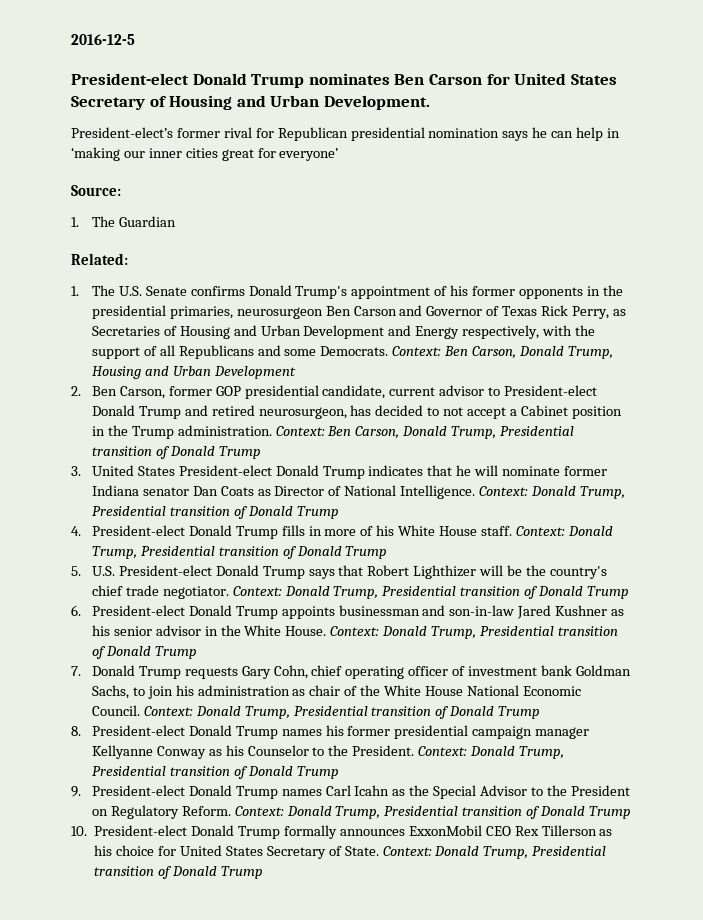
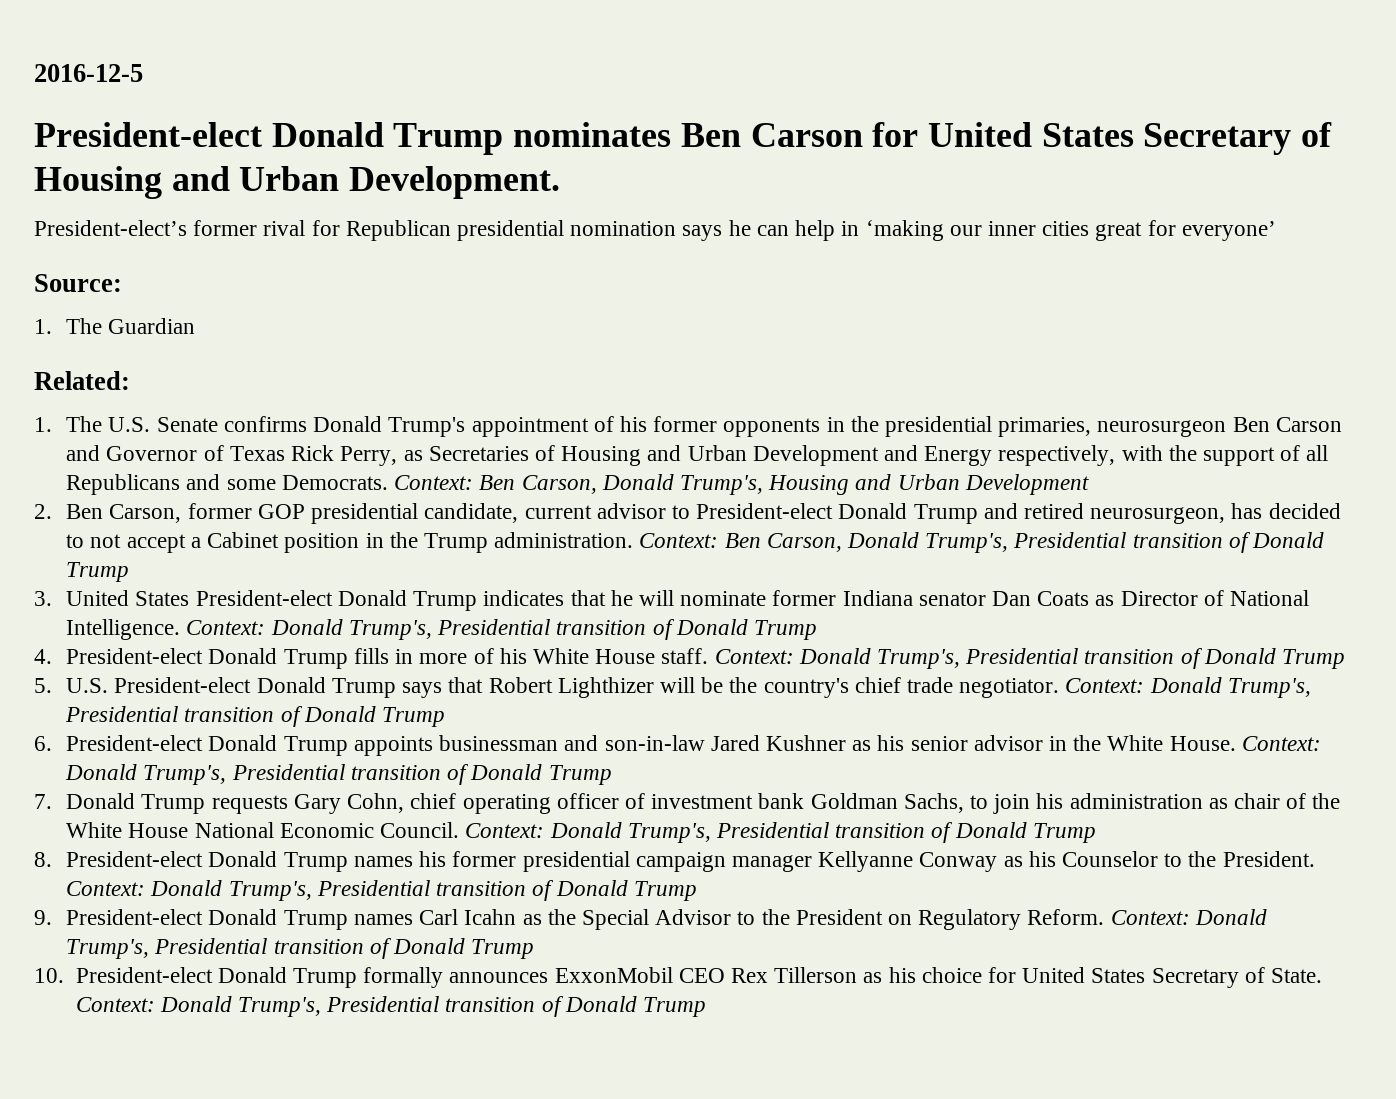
[567,346,613,359] Trump, -> [679,475,763,495] Trump's,
[451,426,497,439] Trump, -> [925,533,1009,553] Trump's,
[579,486,625,499] Trump, -> [348,620,432,640] Trump's,
[91,546,137,559] Trump, -> [876,649,960,669] Trump's,
[333,586,379,599] Trump, -> [1227,678,1311,698] Trump's,
[431,626,477,639] Trump, -> [143,765,227,785] Trump's,
[244,706,290,719] Trump, -> [627,823,711,843] Trump's,
[519,746,565,759] Trump, -> [228,881,312,901] Trump's,
[335,806,381,819] Trump, -> [66,939,150,959] Trump's,
[483,846,529,859] Trump, -> [237,997,321,1017] Trump's,

